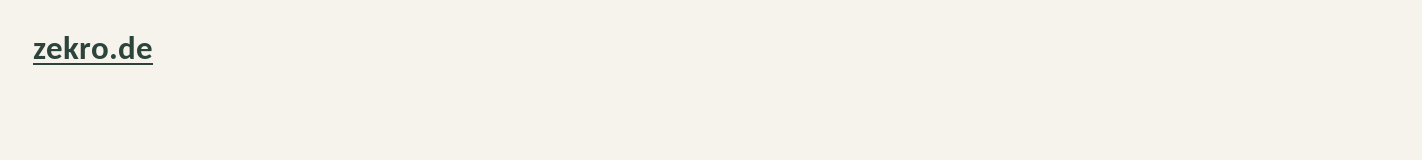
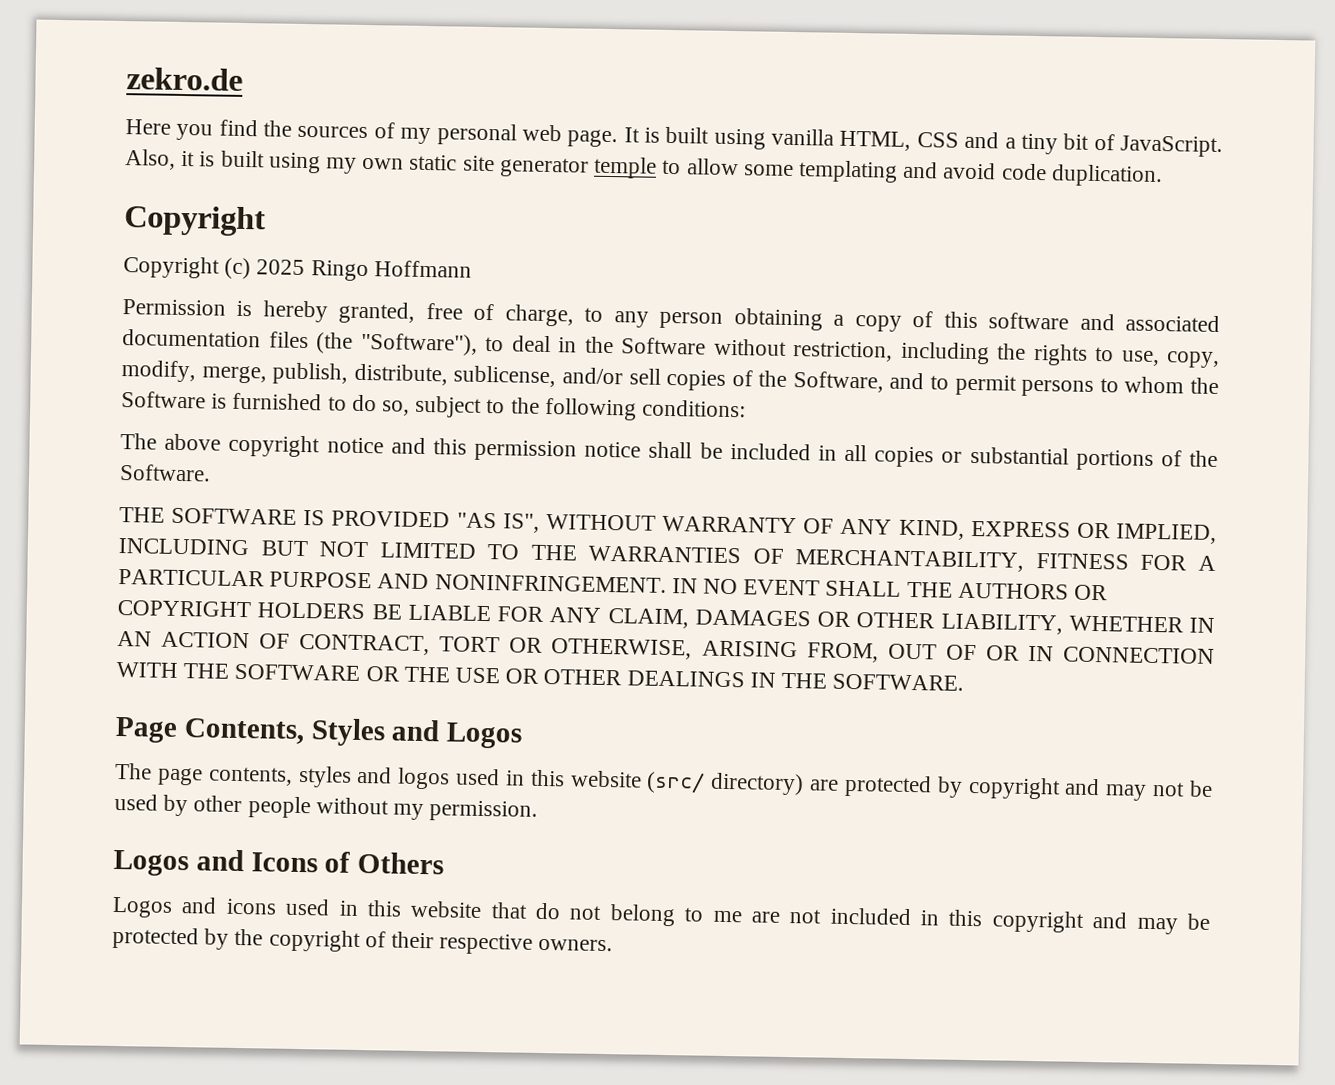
(153, 47) none -> [125,119,1223,158] [125,149,1163,188] [123,205,266,237] [123,256,472,282] [122,299,1221,333] [122,329,1220,369] [121,360,1219,397] [121,391,747,421] [120,433,1218,471] [119,464,211,482] [119,507,1218,545] [118,538,1216,572] [118,568,1109,601] [117,599,1215,635] [117,630,1216,664] [116,661,965,691] [115,716,524,749] [115,762,1214,801] [114,793,539,822] [113,849,445,877] [112,896,1210,935] [112,926,614,955] // Here you find the sources of my personal web page. It is built using vanilla HTML, CSS and a tiny bit of JavaScript. Also, it is built using my own static site generator temple to allow some templating and avoid code duplication. // Copyright // Copyright (c) 2025 Ringo Hoffmann // Permission is hereby granted, free of charge, to any person obtaining a copy of this software and associated documentation files (the "Software"), to deal in the Software without restriction, including the rights to use, copy, modify, merge, publish, distribute, sublicense, and/or sell copies of the Software, and to permit persons to whom the Software is furnished to do so, subject to the following conditions: // The above copyright notice and this permission notice shall be included in all copies or substantial portions of the Software. // THE SOFTWARE IS PROVIDED "AS IS", WITHOUT WARRANTY OF ANY KIND, EXPRESS OR IMPLIED, INCLUDING BUT NOT LIMITED TO THE WARRANTIES OF MERCHANTABILITY, FITNESS FOR A PARTICULAR PURPOSE AND NONINFRINGEMENT. IN NO EVENT SHALL THE AUTHORS OR COPYRIGHT HOLDERS BE LIABLE FOR ANY CLAIM, DAMAGES OR OTHER LIABILITY, WHETHER IN AN ACTION OF CONTRACT, TORT OR OTHERWISE, ARISING FROM, OUT OF OR IN CONNECTION WITH THE SOFTWARE OR THE USE OR OTHER DEALINGS IN THE SOFTWARE. // Page Contents, Styles and Logos // The page contents, styles and logos used in this website (src/ directory) are protected by copyright and may not be used by other people without my permission. // Logos and Icons of Others // Logos and icons used in this website that do not belong to me are not included in this copyright and may be protected by the copyright of their respective owners.

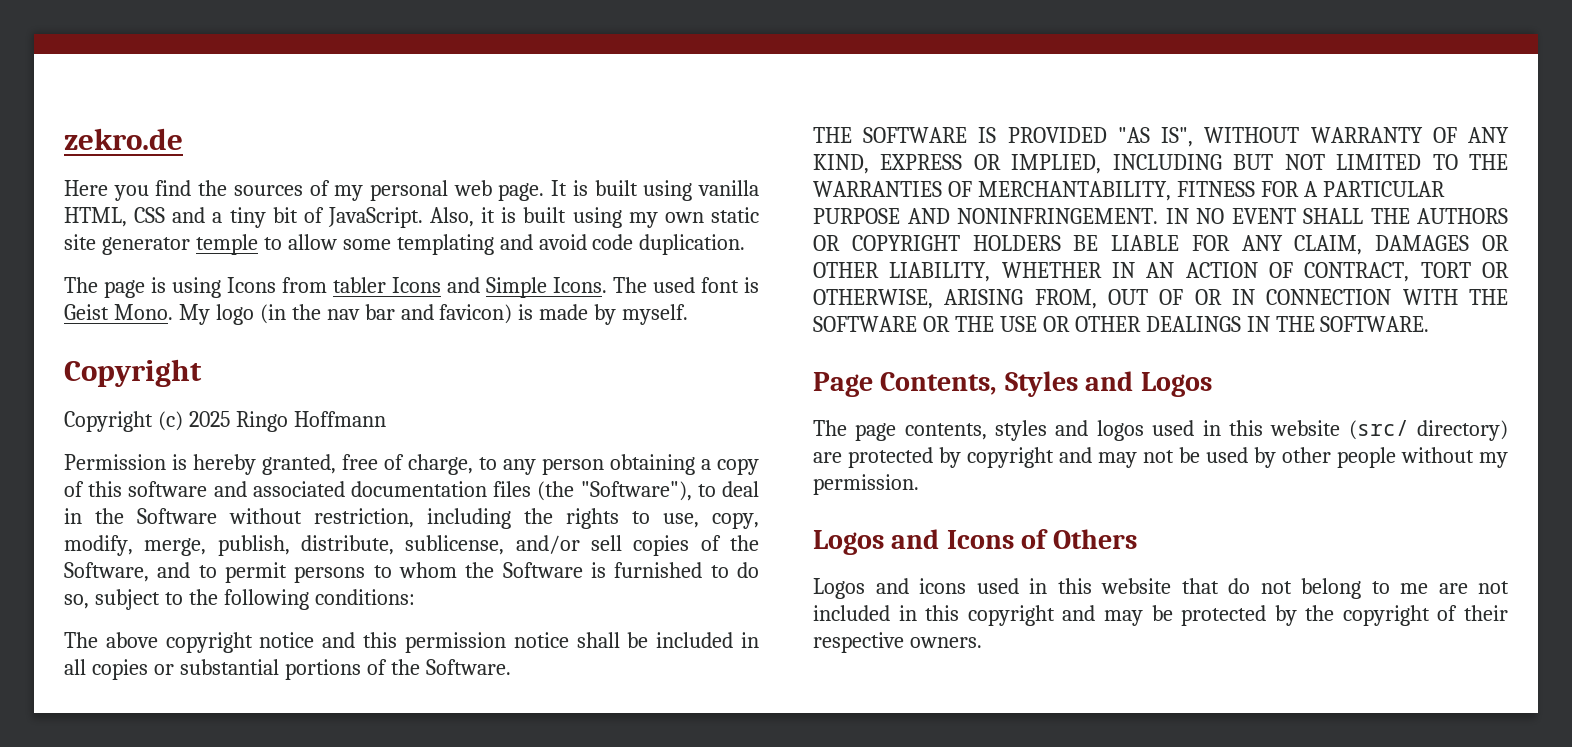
(1163, 176) none -> [64,277,759,298] [64,304,689,325] // The page is using Icons from tabler Icons and Simple Icons. The used font is Geist Mono. My logo (in the nav bar and favicon) is made by myself.

